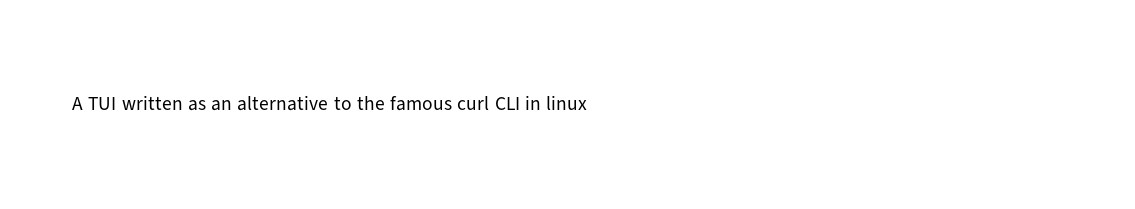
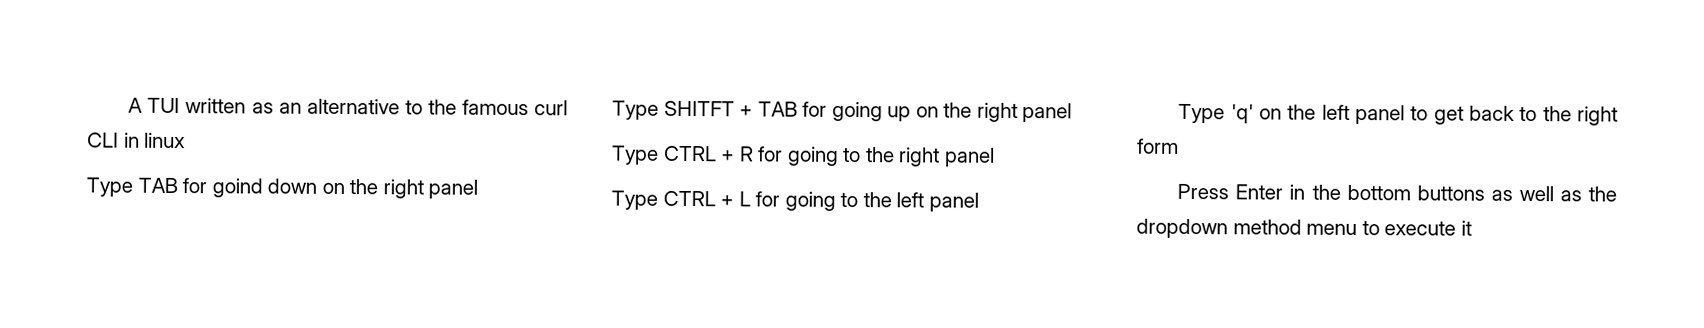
(588, 102) none -> [86,177,479,199] [612,100,1073,123] [611,145,995,167] [611,190,979,212] [1178,103,1618,126] [1137,138,1179,154] [1177,183,1617,202] [1136,218,1472,239] // Type TAB for goind down on the right panel // Type SHITFT + TAB for going up on the right panel // Type CTRL + R for going to the right panel // Type CTRL + L for going to the left panel // Type 'q' on the left panel to get back to the right form // Press Enter in the bottom buttons as well as the dropdown method menu to execute it

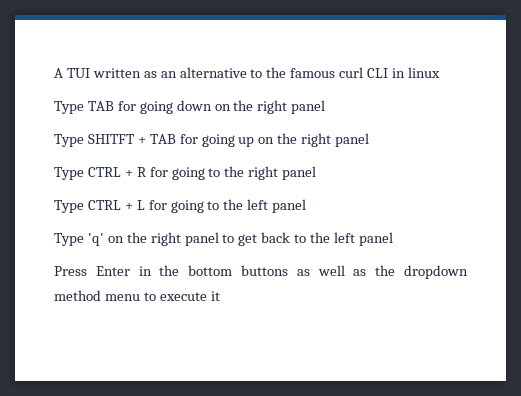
[211,178,263,198] goind -> [139,101,173,114] going
[1321,104,1350,120] left -> [150,232,181,246] right
[1577,106,1618,126] [1137,138,1179,154] right form -> [334,232,393,246] left panel

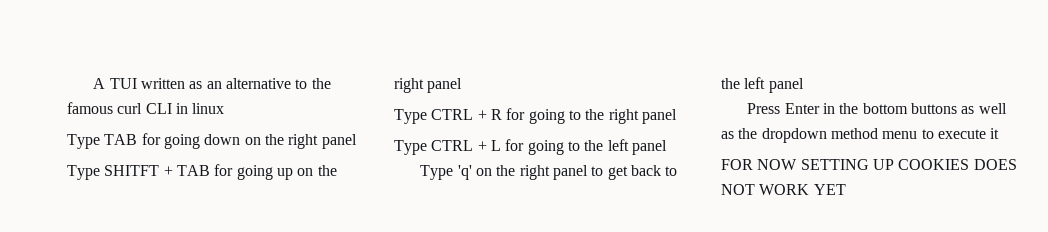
(220, 296) none -> [721,159,1017,170] [721,184,846,195] // FOR NOW SETTING UP COOKIES DOES NOT WORK YET

